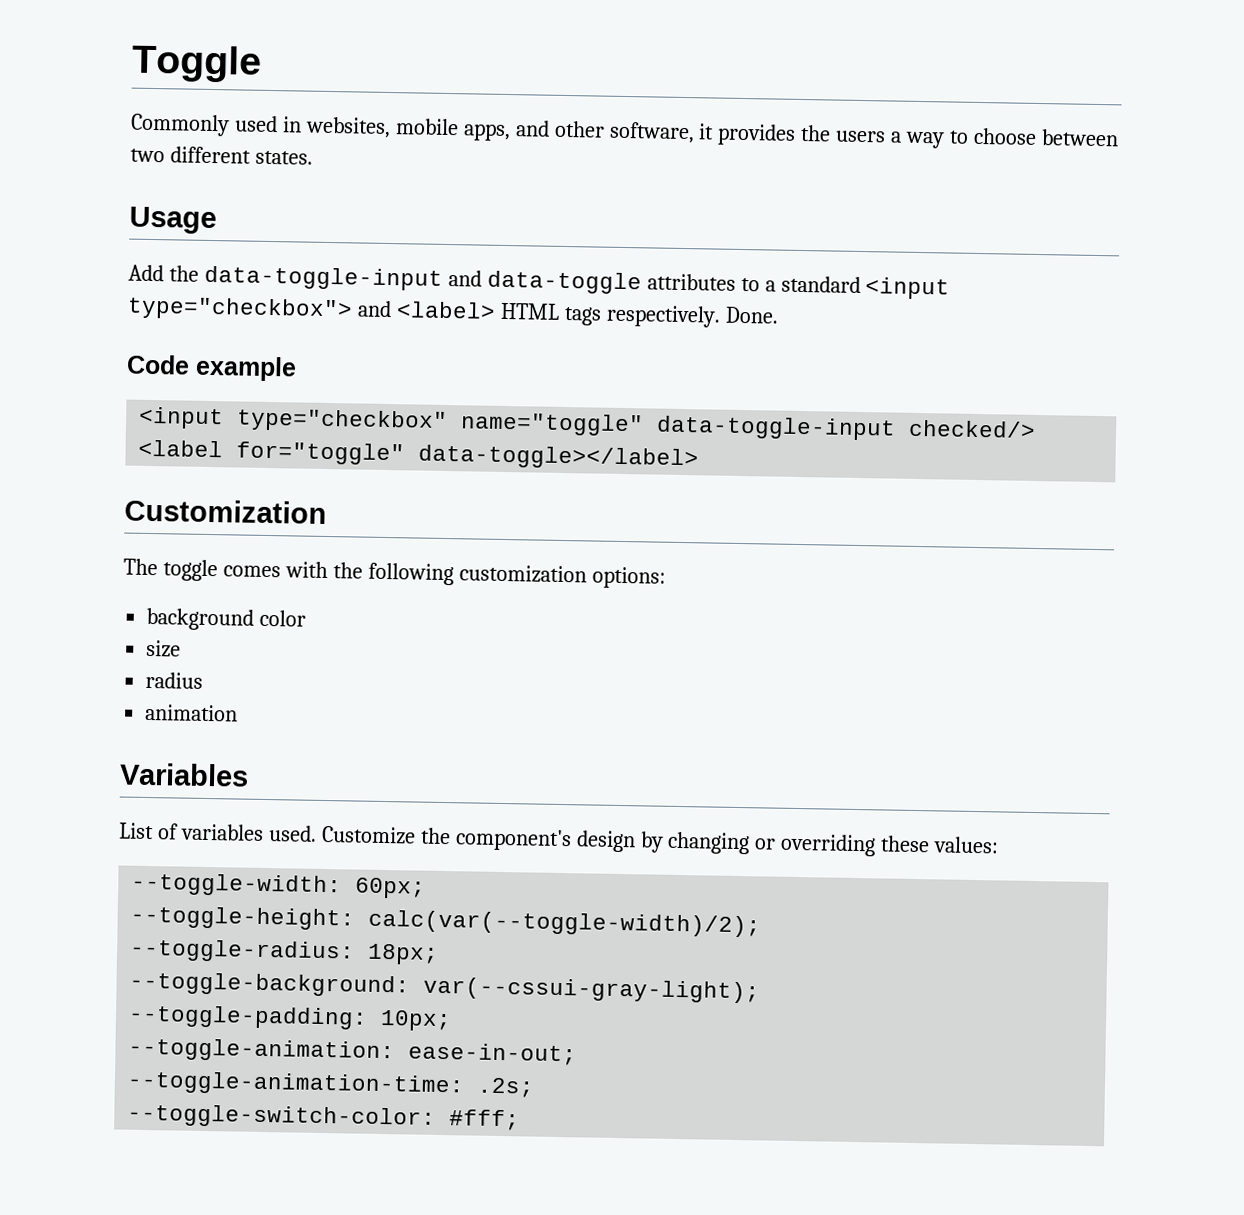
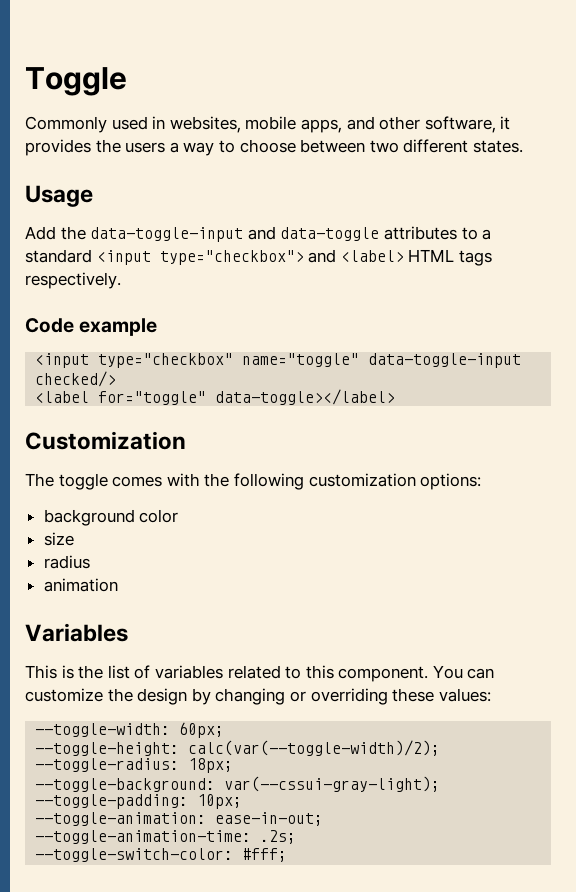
[724,306,779,324] Done. -> (121, 280) none
[119,822,572,852] List of variables used. Customize the component's -> [25,665,495,682] [25,688,133,702] This is the list of variables related to this component. You can customize the

